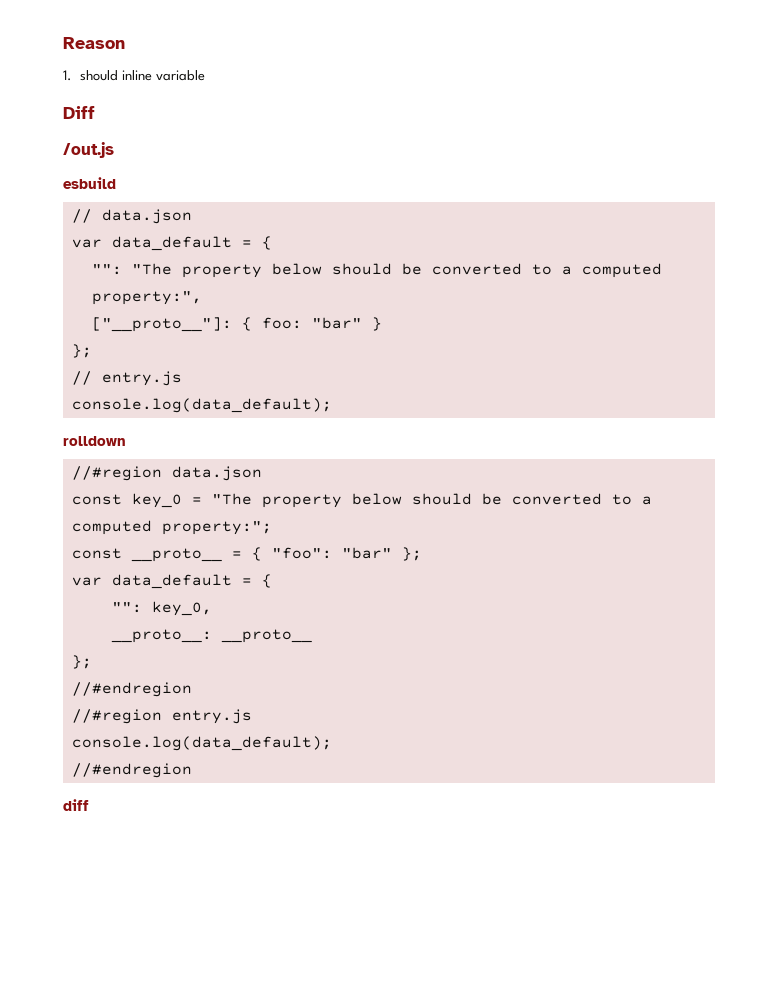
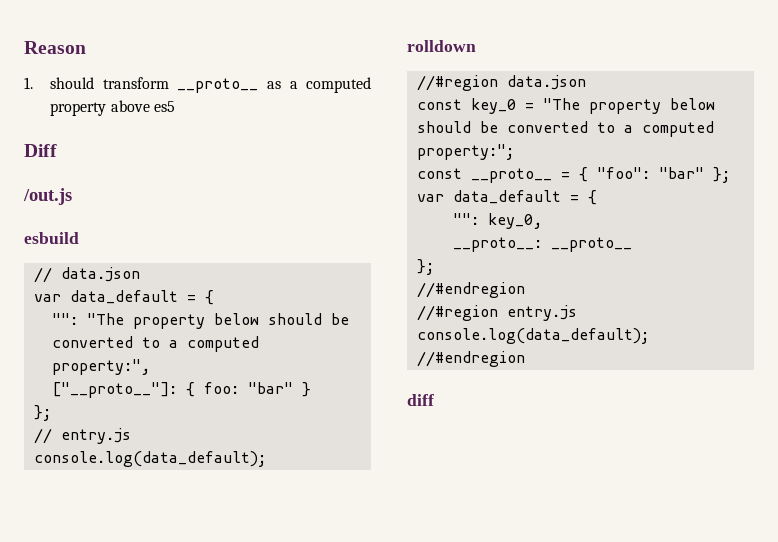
[121,70,205,81] inline variable -> [102,77,371,93] [50,100,176,116] transform __proto__ as a computed property above es5

